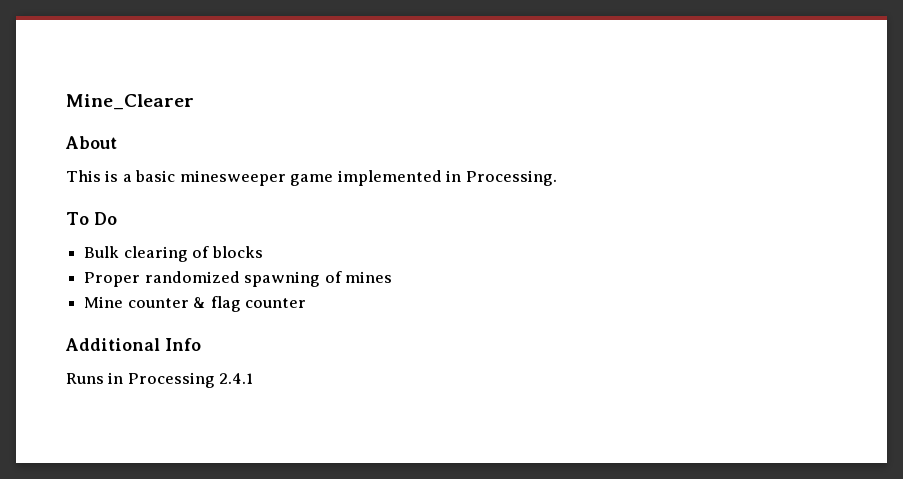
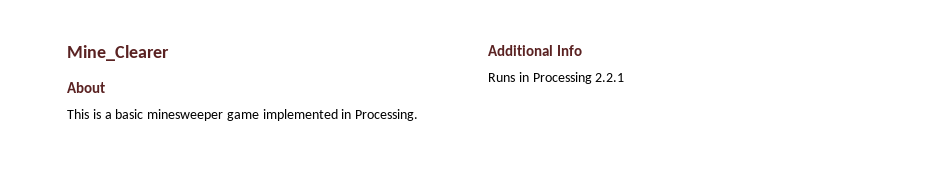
[66,212,117,225] [84,246,263,262] [84,271,392,287] [84,296,306,312] // To Do // Bulk clearing of blocks // Proper randomized spawning of mines // Mine counter & flag counter -> (419, 115) none
[219,373,254,384] 2.4.1 -> [595,73,625,82] 2.2.1

